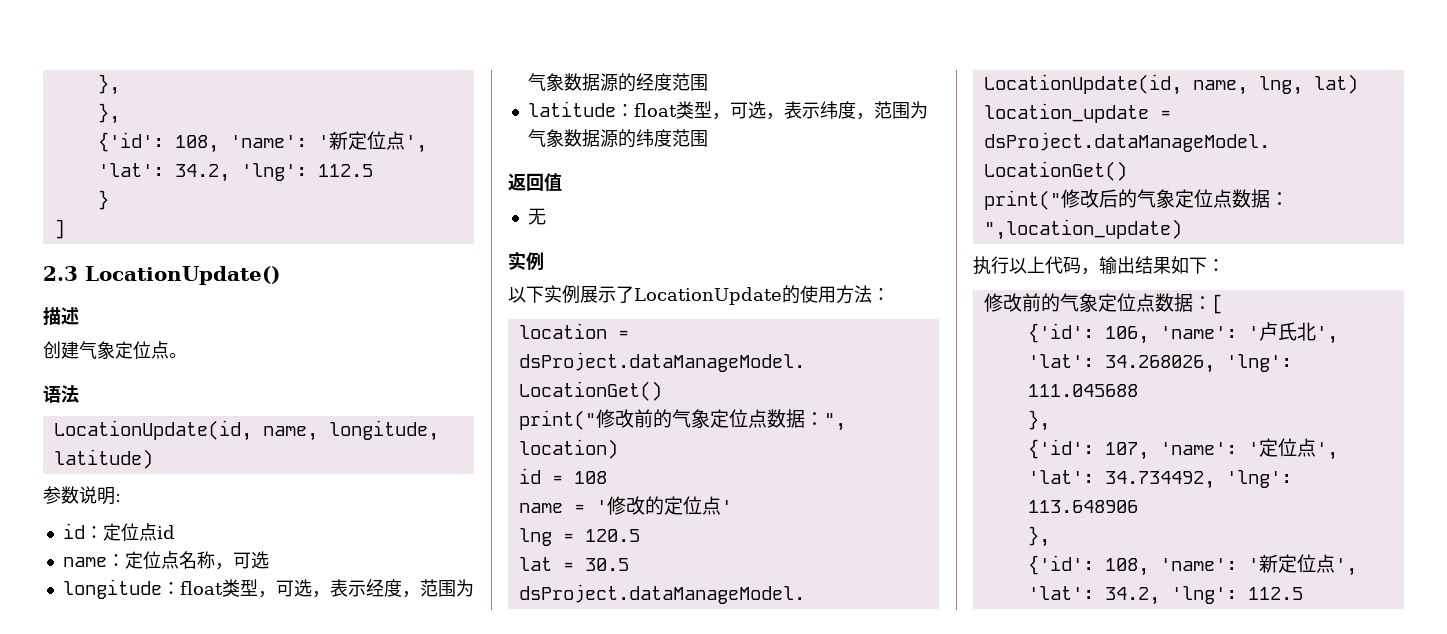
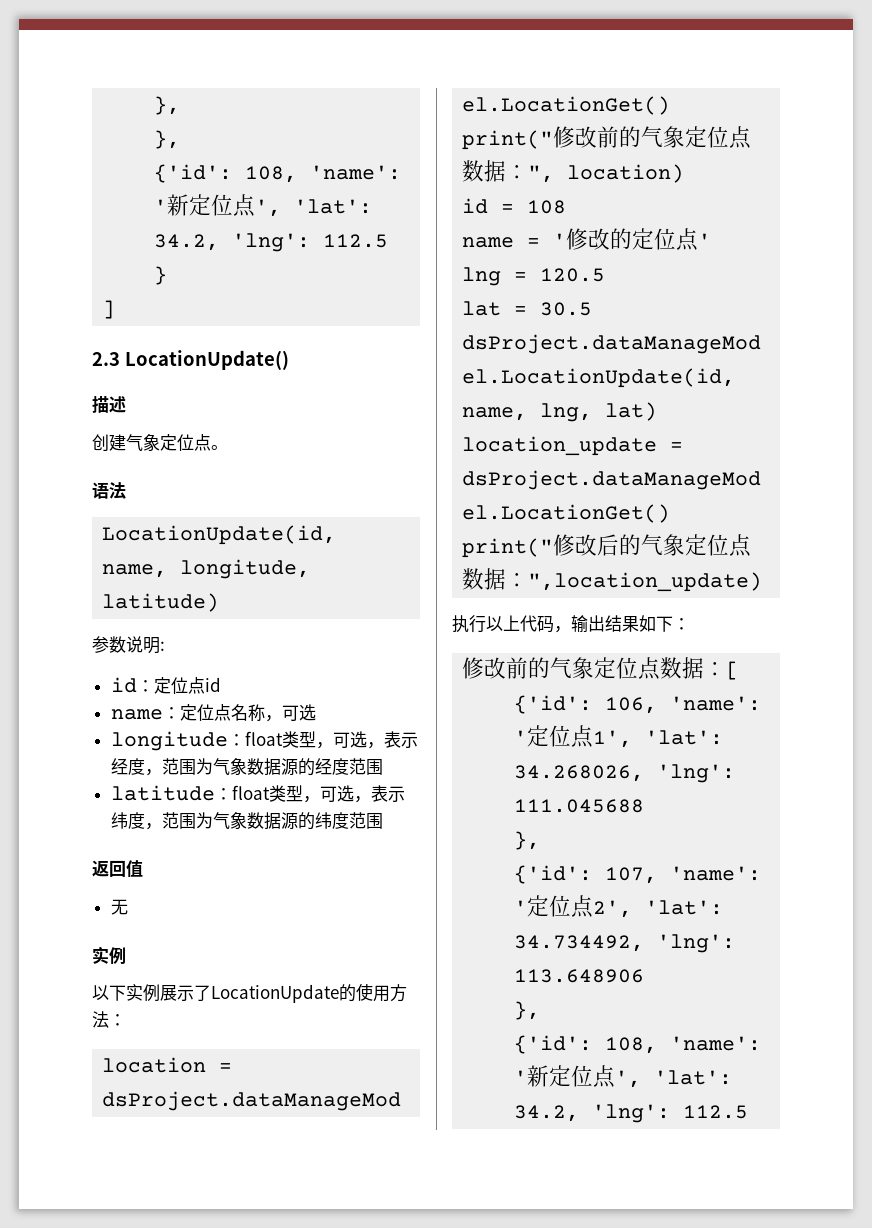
[1258,322,1338,344] 卢氏北', -> [527,725,633,748] 定位点1',
[1315,442,1338,460] ', -> [593,900,633,918] 2',

